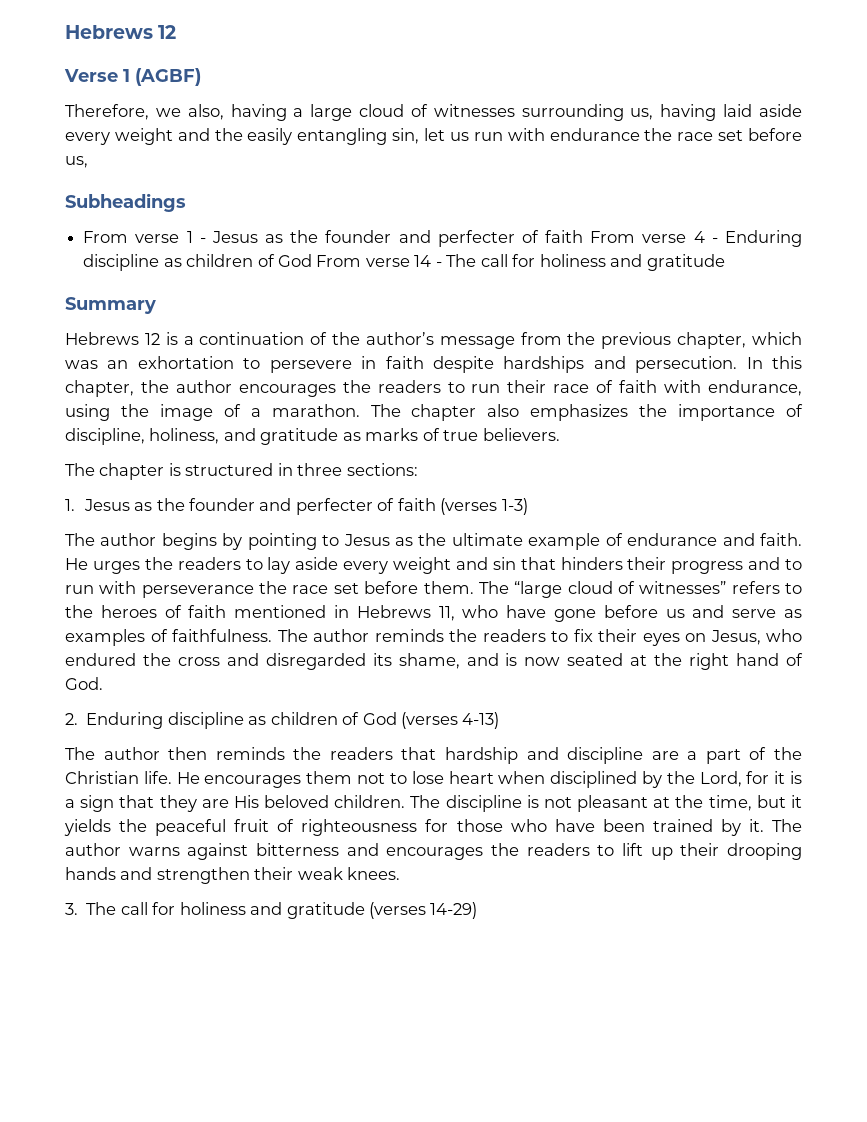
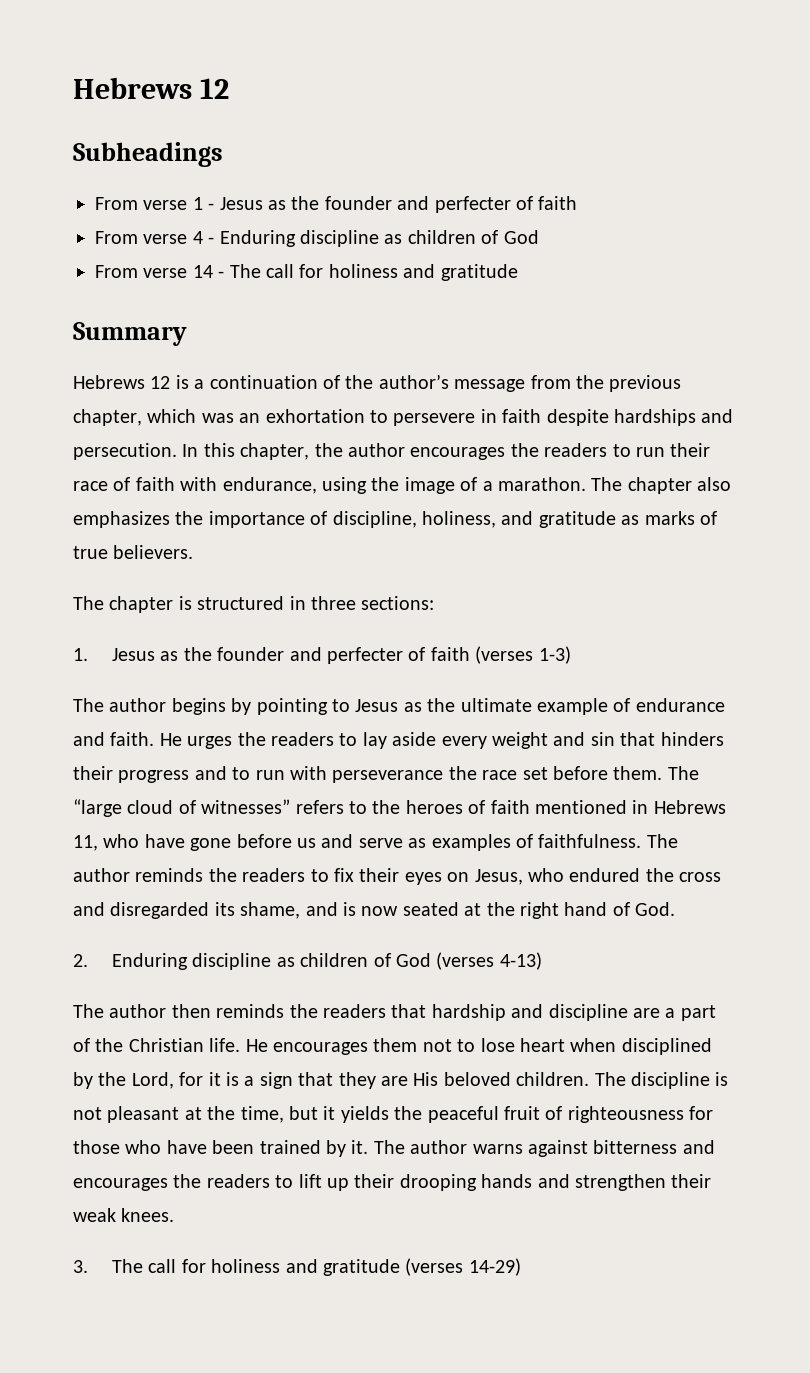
[65,25,177,39] [64,68,201,86] [65,104,802,121] [65,128,803,145] [65,156,88,168] Hebrews 12 // Verse 1 (AGBF) // Therefore, we also, having a large cloud of witnesses surrounding us, having laid aside every weight and the easily entangling sin, let us run with endurance the race set before us, -> [73,77,230,99] Hebrews 12
(584, 236) none -> (578, 203) //
(312, 260) none -> (539, 237) //

